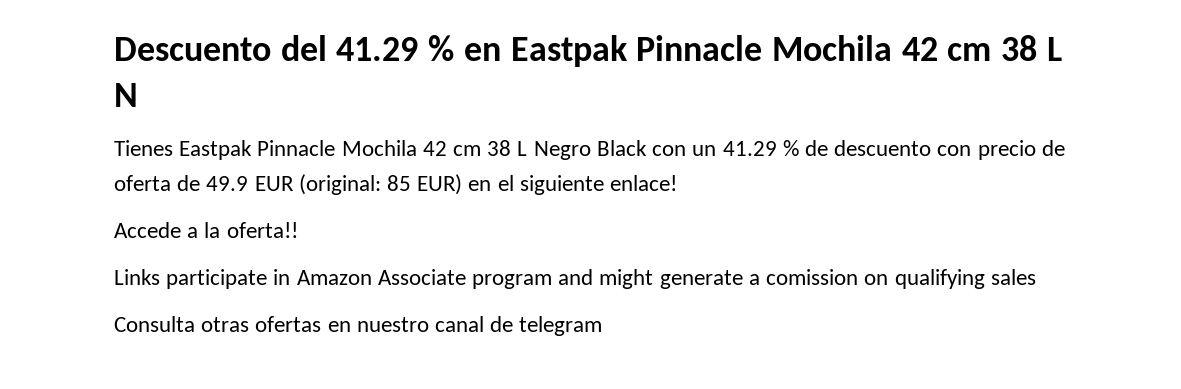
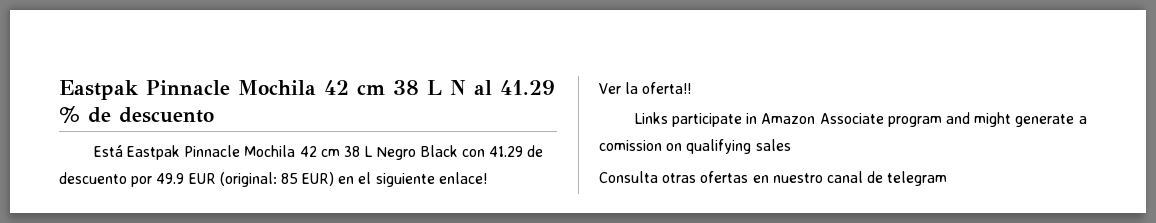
[114,35,501,61] Descuento del 41.29 % en -> (59, 90) none
[114,140,173,156] // Tienes -> [474,80,555,95] [59,105,214,123] [93,145,123,157] al 41.29 % de descuento // Está
[692,140,1065,160] [114,175,201,191] un 41.29 % de descuento con precio de oferta de -> [488,145,544,157] [59,172,153,187] 41.29 de descuento por
[114,222,199,238] Accede a -> [599,83,621,94] Ver

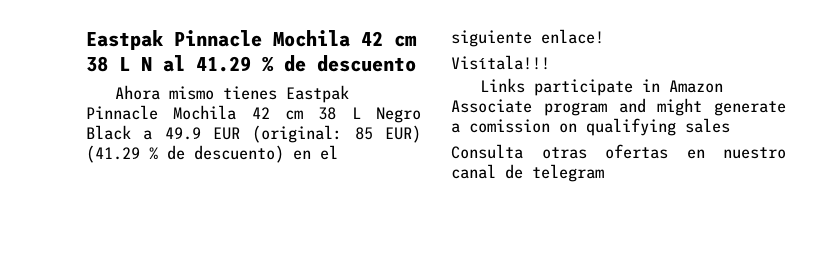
[93,145,123,157] Está -> [115,85,278,100] Ahora mismo tienes
[461,145,544,157] [59,172,153,187] con 41.29 de descuento por -> [143,130,153,140] a
(335, 179) none -> [86,145,284,163] (41.29 % de descuento)
[599,82,692,94] Ver la oferta!! -> [451,55,550,70] Visítala!!!

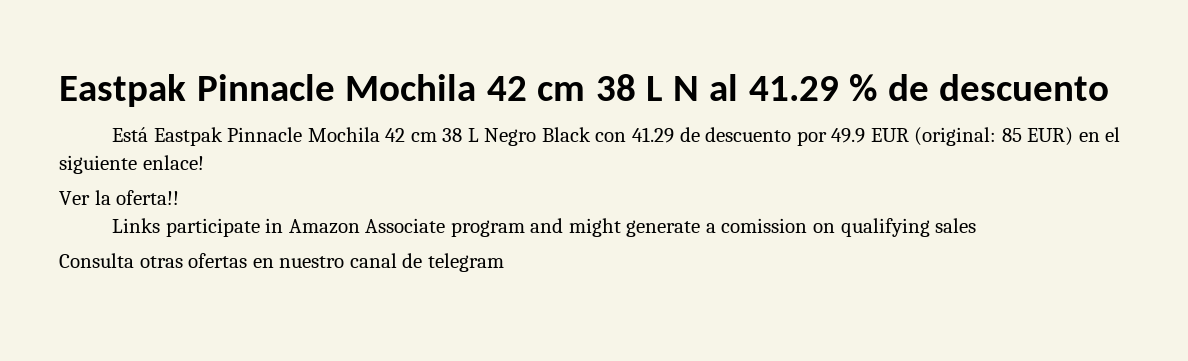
[115,85,278,100] Ahora mismo tienes -> [112,127,149,142] Está
[143,130,153,140] a -> [595,127,827,146] con 41.29 de descuento por
[86,145,284,163] (41.29 % de descuento) -> (1074, 136) none
[451,55,550,70] Visítala!!! -> [59,190,180,205] Ver la oferta!!

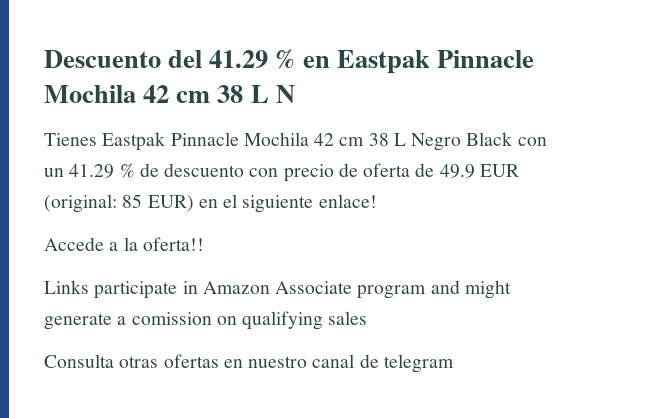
(59, 90) none -> [44,49,330,69] Descuento del 41.29 % en
[709,74,1110,101] [112,127,149,142] al 41.29 % de descuento // Está -> [44,133,97,146] // Tienes
[631,127,827,146] 41.29 de descuento por -> [44,163,435,182] un 41.29 % de descuento con precio de oferta de
[59,191,90,205] Ver -> [44,237,119,251] Accede a

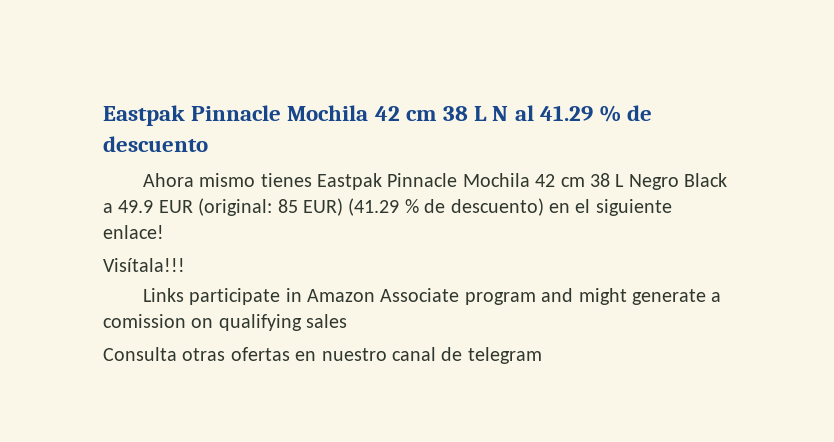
[44,49,330,69] Descuento del 41.29 % en -> (103, 115) none
[44,133,97,146] // Tienes -> [514,105,653,122] [103,136,208,152] [142,173,312,187] al 41.29 % de descuento // Ahora mismo tienes
[517,137,547,146] [44,163,435,182] con un 41.29 % de descuento con precio de oferta de -> [103,203,113,213] a
(194, 203) none -> [348,198,544,216] (41.29 % de descuento)
[44,237,204,251] Accede a la oferta!! -> [103,258,185,272] Visítala!!!

